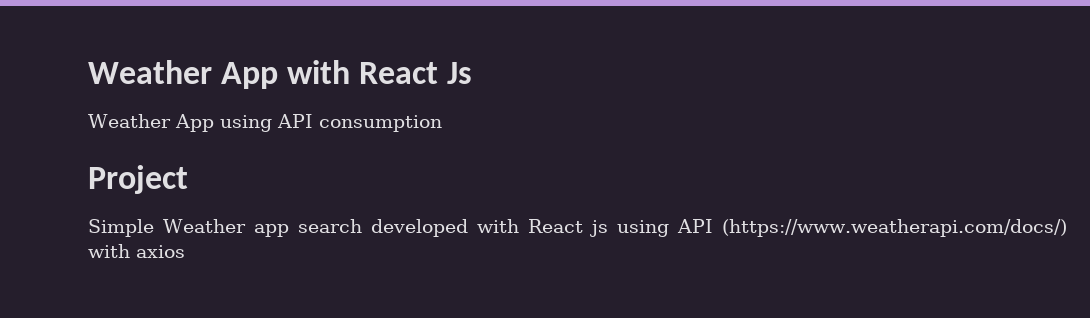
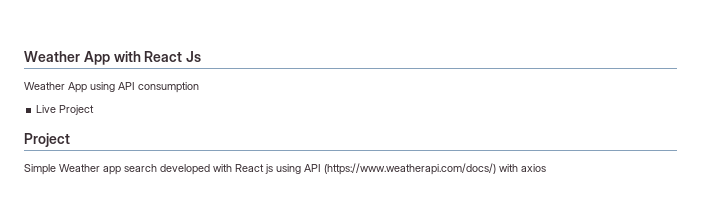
(442, 123) none -> [36,105,95,115] // Live Project

